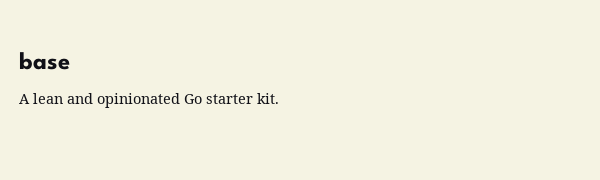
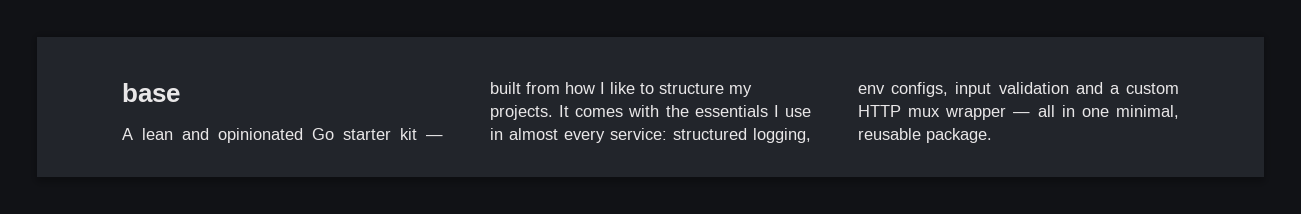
[257,93,279,104] kit. -> [400,128,443,140] [490,82,752,97] [490,105,811,120] [490,128,811,143] [858,82,1179,97] [858,105,1179,120] [858,128,992,143] kit — built from how I like to structure my projects. It comes with the essentials I use in almost every service: structured logging, env configs, input validation and a custom HTTP mux wrapper — all in one minimal, reusable package.

